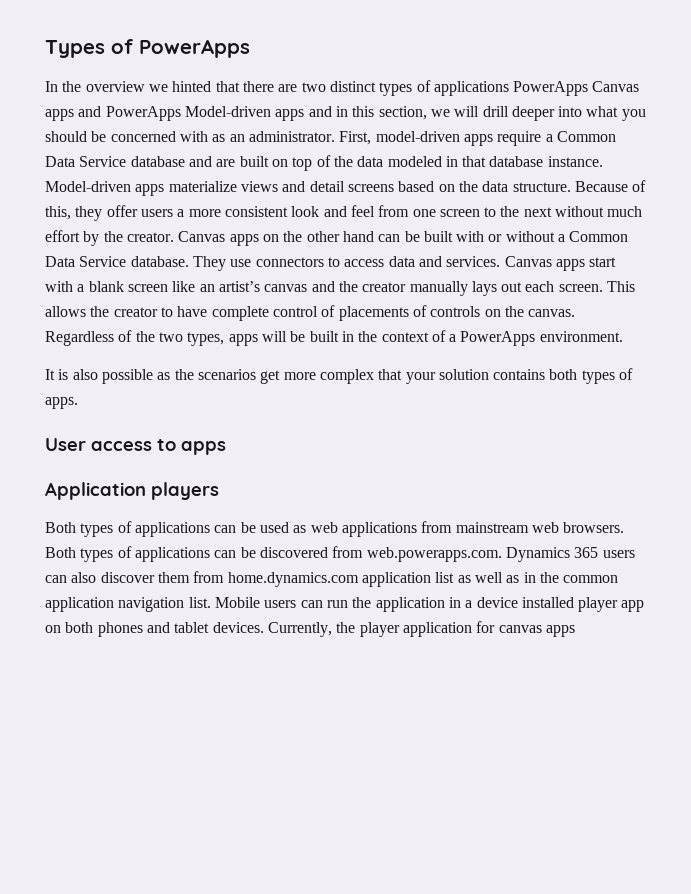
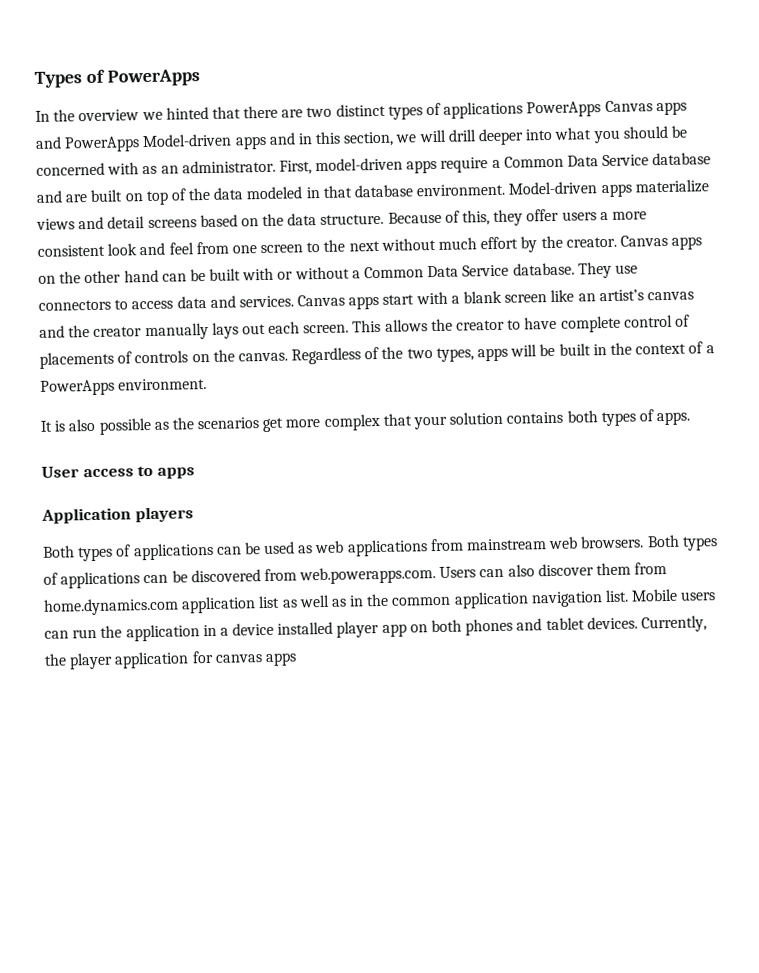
[547,156,603,167] instance. -> [416,183,506,197] environment.
[505,547,635,562] Dynamics 365 users -> [439,566,477,578] Users

